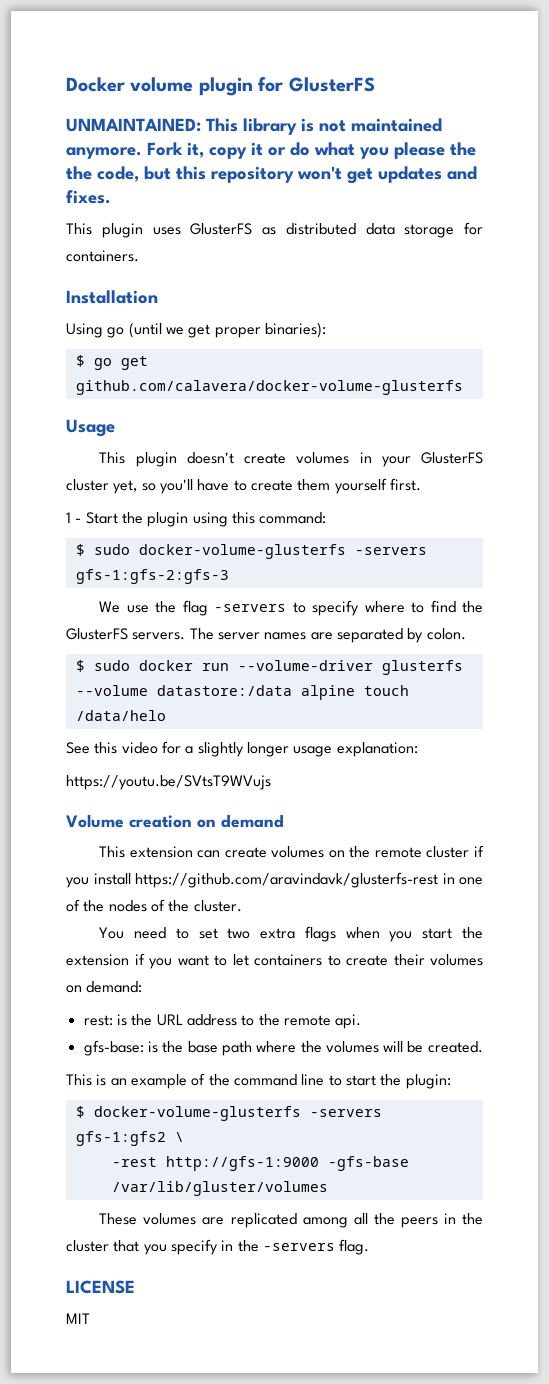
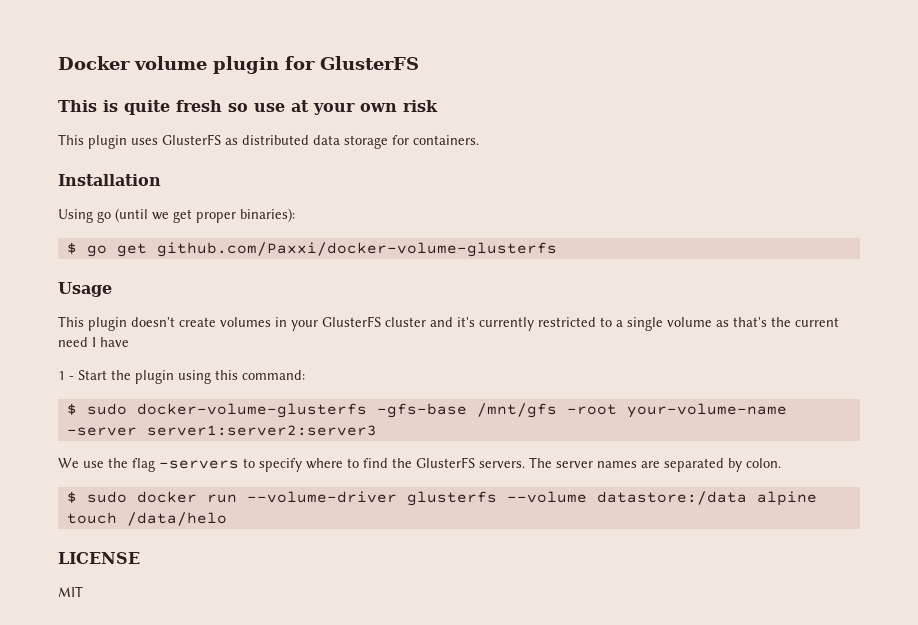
[66,118,442,135] [66,142,476,159] [66,166,477,184] [66,190,111,204] UNMAINTAINED: This library is not maintained anymore. Fork it, copy it or do what you please the the code, but this repository won't get updates and fixes. -> [58,100,438,115] This is quite fresh so use at your own risk
[75,380,463,395] github.com/calavera/docker-volume-glusterfs -> [156,242,557,257] github.com/Paxxi/docker-volume-glusterfs
[113,478,421,494] yet, so you'll have to create them yourself first. -> [430,317,839,331] [58,337,129,347] and it's currently restricted to a single volume as that's the current need I have
[354,547,427,555] [75,569,229,584] -servers gfs-1:gfs-2:gfs-3 -> [376,403,787,418] [66,425,377,436] -gfs-base /mnt/gfs -root your-volume-name -server server1:server2:server3
[66,741,418,757] [66,775,271,790] [66,814,284,828] [99,845,484,858] [66,872,483,888] [66,899,242,912] [99,926,484,942] [66,953,483,969] [66,981,143,993] [83,1014,362,1029] [83,1040,483,1056] [66,1073,451,1089] [75,1106,382,1121] [75,1131,184,1146] [111,1156,409,1171] [111,1181,328,1196] [99,1213,483,1228] [66,1239,370,1255] // See this video for a slightly longer usage explanation: // https://youtu.be/SVtsT9WVujs // Volume creation on demand // This extension can create volumes on the remote cluster if you install https://github.com/aravindavk/glusterfs-rest in one of the nodes of the cluster. // You need to set two extra flags when you start the extension if you want to let containers to create their volumes on demand: // rest: is the URL address to the remote api. // gfs-base: is the base path where the volumes will be created. // This is an example of the command line to start the plugin: // $ docker-volume-glusterfs -servers gfs-1:gfs2 \ // -rest http://gfs-1:9000 -gfs-base /var/lib/gluster/volumes // These volumes are replicated among all the peers in the cluster that you specify in the -servers flag. -> (227, 519) none

